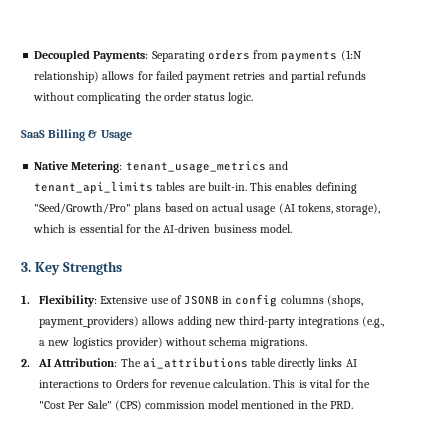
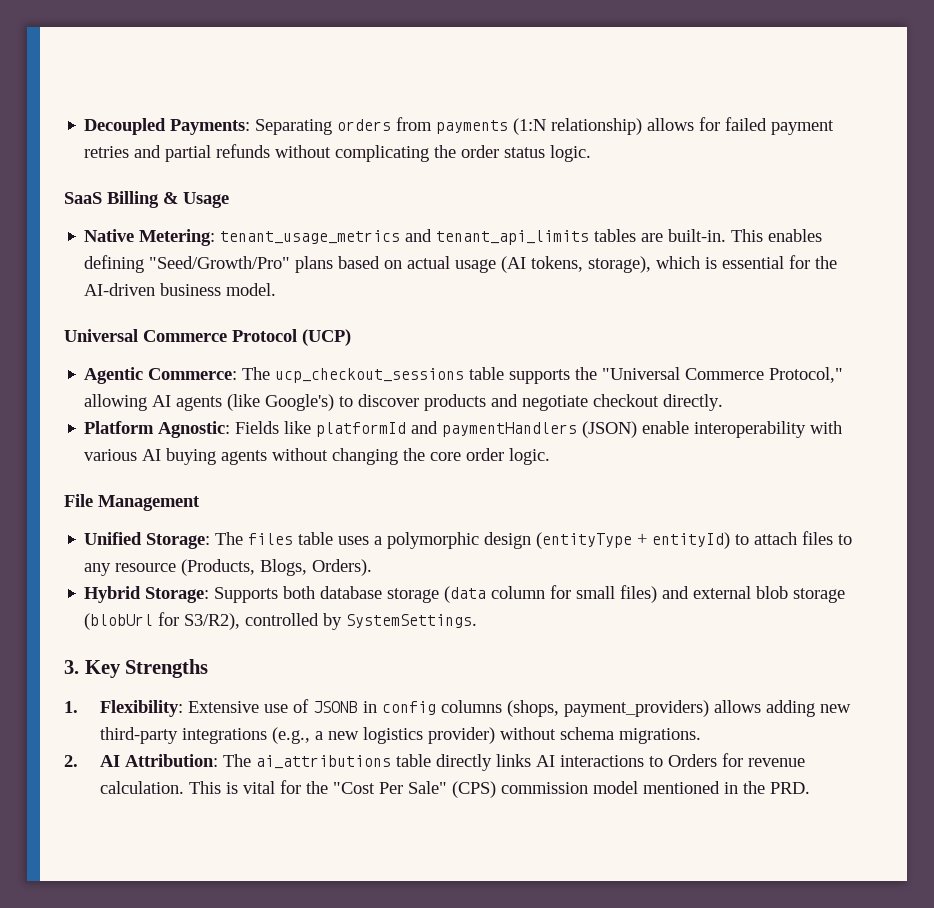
(292, 228) none -> [64,329,351,346] [84,367,844,384] [84,394,724,411] [84,421,843,438] [84,448,551,465] [64,494,200,511] [84,531,853,549] [84,559,373,576] [84,585,846,603] [84,612,478,630] // Universal Commerce Protocol (UCP) // Agentic Commerce: The ucp_checkout_sessions table supports the "Universal Commerce Protocol," allowing AI agents (like Google's) to discover products and negotiate checkout directly. // Platform Agnostic: Fields like platformId and paymentHandlers (JSON) enable interoperability with various AI buying agents without changing the core order logic. // File Management // Unified Storage: The files table uses a polymorphic design (entityType + entityId) to attach files to any resource (Products, Blogs, Orders). // Hybrid Storage: Supports both database storage (data column for small files) and external blob storage (blobUrl for S3/R2), controlled by SystemSettings.

